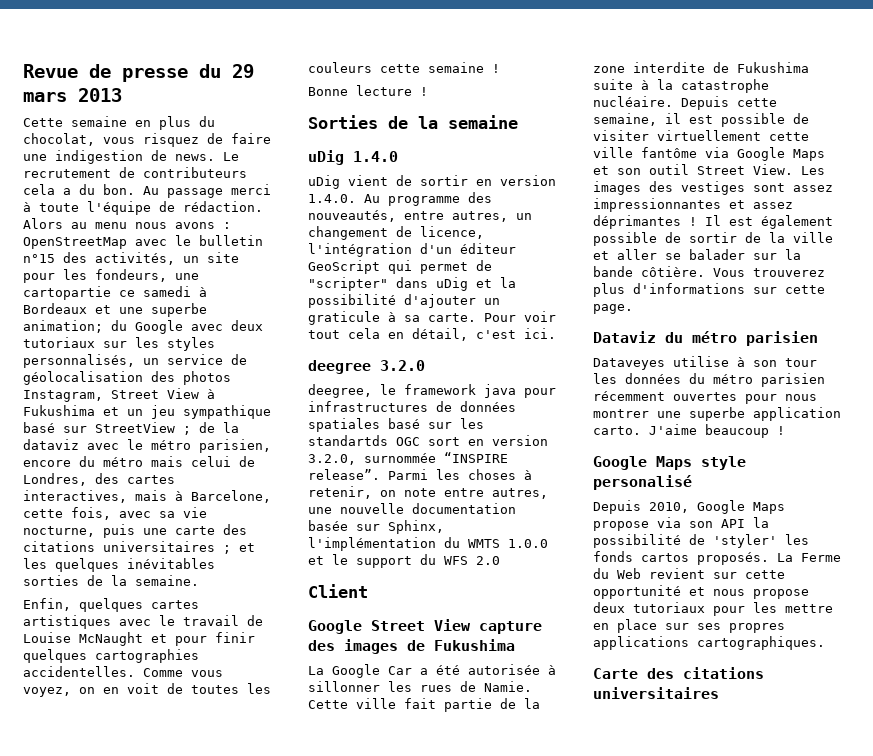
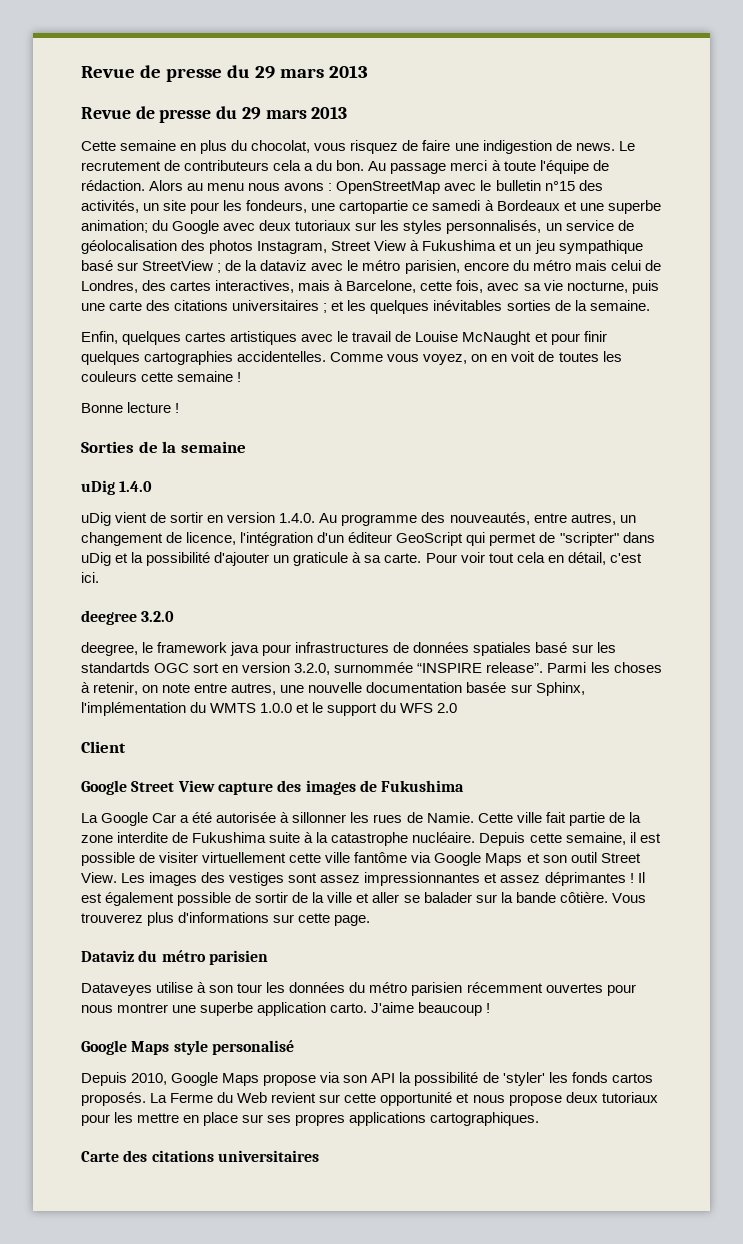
[23,64,254,82] [23,88,122,102] Revue de presse du 29 mars 2013 -> [81,65,368,82] [81,106,348,123] Revue de presse du 29 mars 2013 // Revue de presse du 29 mars 2013

